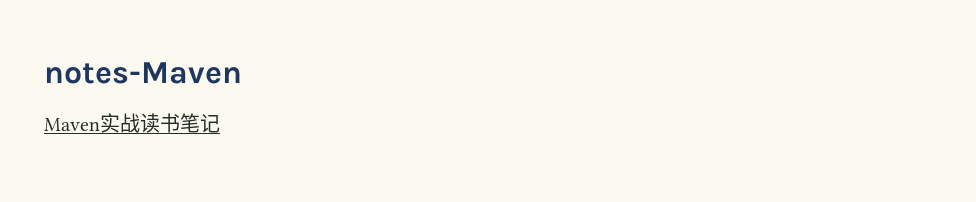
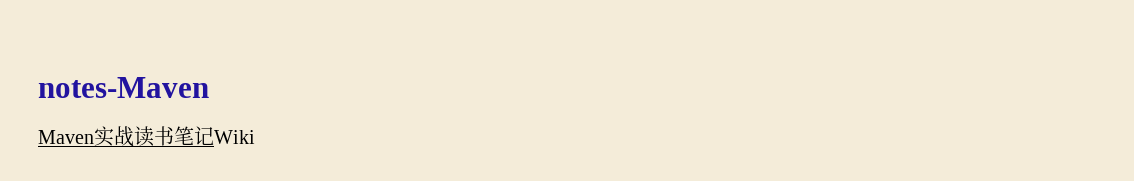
(220, 123) none -> [214,130,255,144] Wiki

